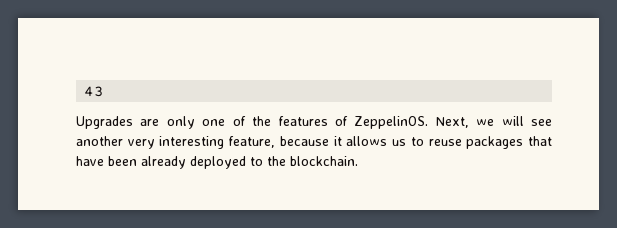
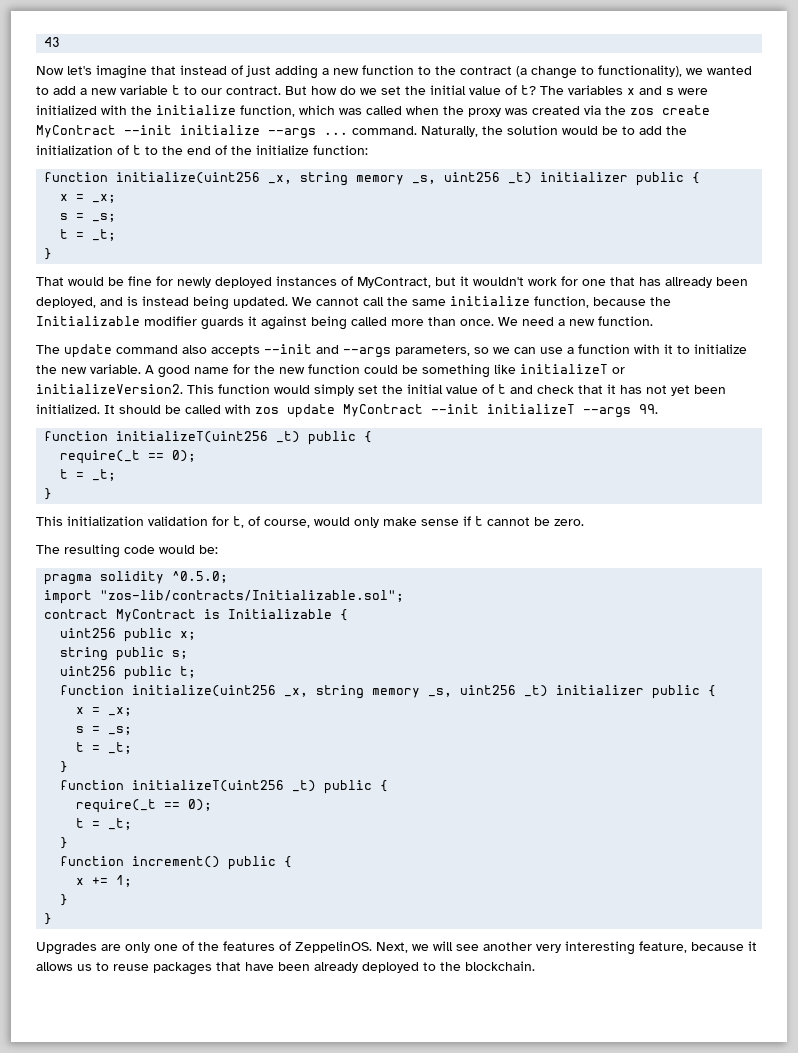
(105, 91) none -> [36,65,752,79] [36,85,708,95] [36,105,710,117] [36,125,687,139] [36,145,368,155] [44,172,701,186] [60,194,117,203] [60,213,117,222] [60,229,117,241] [44,248,53,260] [36,276,748,288] [36,296,671,310] [36,316,653,330] [36,344,747,358] [36,364,625,378] [36,384,726,396] [36,404,658,418] [44,431,373,445] [60,450,197,464] [60,469,117,481] [44,488,53,500] [36,516,584,528] [36,544,218,558] [44,571,229,585] [44,590,405,604] [44,609,349,622] [60,628,197,642] [60,647,189,661] [60,666,197,680] [60,685,717,699] [76,707,133,716] [76,726,133,735] [76,742,133,754] [60,761,69,773] [60,780,389,794] [76,799,213,813] [76,818,133,830] [60,837,69,849] [60,856,293,870] [76,875,133,887] [60,894,69,906] [44,913,53,925] // Now let's imagine that instead of just adding a new function to the contract (a change to functionality), we wanted to add a new variable t to our contract. But how do we set the initial value of t? The variables x and s were initialized with the initialize function, which was called when the proxy was created via the zos create MyContract --init initialize --args ... command. Naturally, the solution would be to add the initialization of t to the end of the initialize function: // function initialize(uint256 _x, string memory _s, uint256 _t) initializer public { // x = _x; // s = _s; // t = _t; // } // That would be fine for newly deployed instances of MyContract, but it wouldn't work for one that has allready been deployed, and is instead being updated. We cannot call the same initialize function, because the Initializable modifier guards it against being called more than once. We need a new function. // The update command also accepts --init and --args parameters, so we can use a function with it to initialize the new variable. A good name for the new function could be something like initializeT or initializeVersion2. This function would simply set the initial value of t and check that it has not yet been initialized. It should be called with zos update MyContract --init initializeT --args 99. // function initializeT(uint256 _t) public { // require(_t == 0); // t = _t; // } // This initialization validation for t, of course, would only make sense if t cannot be zero. // The resulting code would be: // pragma solidity ^0.5.0; // import "zos-lib/contracts/Initializable.sol"; // contract MyContract is Initializable { // uint256 public x; // string public s; // uint256 public t; // function initialize(uint256 _x, string memory _s, uint256 _t) initializer public { // x = _x; // s = _s; // t = _t; // } // function initializeT(uint256 _t) public { // require(_t == 0); // t = _t; // } // function increment() public { // x += 1; // } // }

